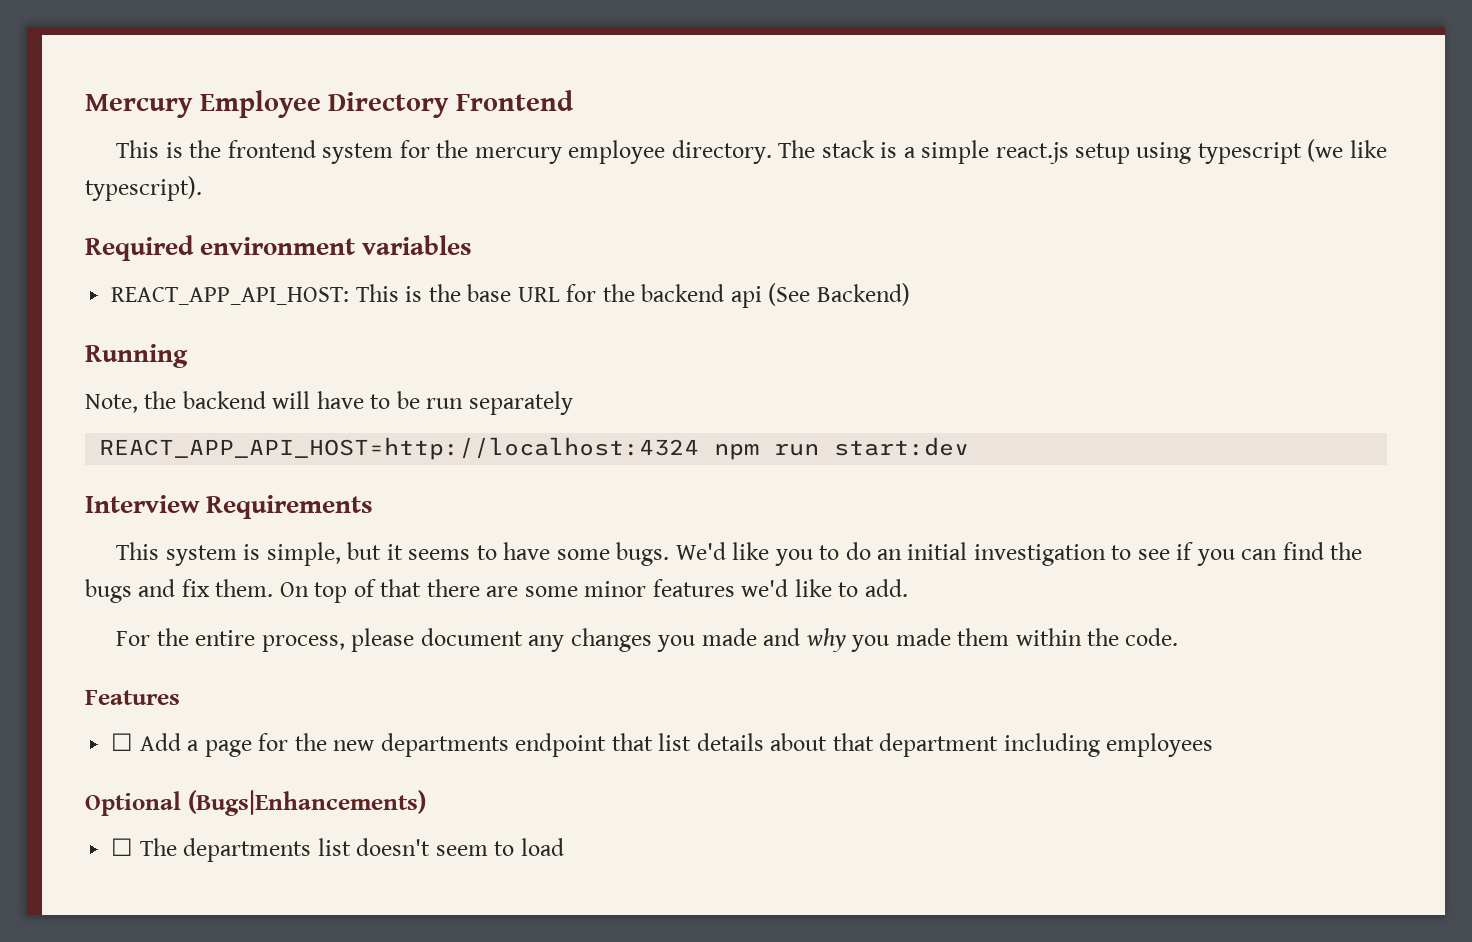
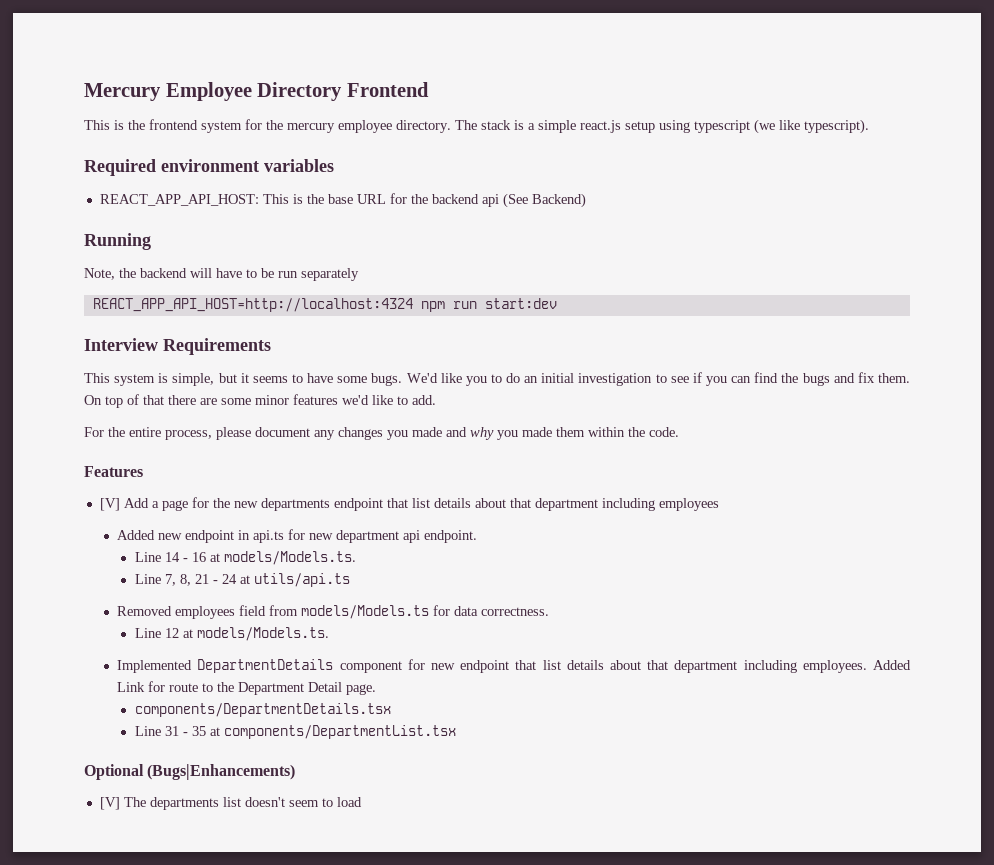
[111,733,134,751] ☐ -> [99,498,120,511] [V]
(1214, 745) none -> [117,529,478,543] [134,551,356,565] [134,573,350,587] [117,605,550,619] [134,627,329,641] [117,659,912,673] [117,681,377,695] [134,703,391,717] [134,725,456,739] // Added new endpoint in api.ts for new department api endpoint. // Line 14 - 16 at models/Models.ts. // Line 7, 8, 21 - 24 at utils/api.ts // Removed employees field from models/Models.ts for data correctness. // Line 12 at models/Models.ts. // Implemented DepartmentDetails component for new endpoint that list details about that department including employees. Added Link for route to the Department Detail page. // components/DepartmentDetails.tsx // Line 31 - 35 at components/DepartmentList.tsx
[111,838,134,856] ☐ -> [99,797,120,810] [V]

